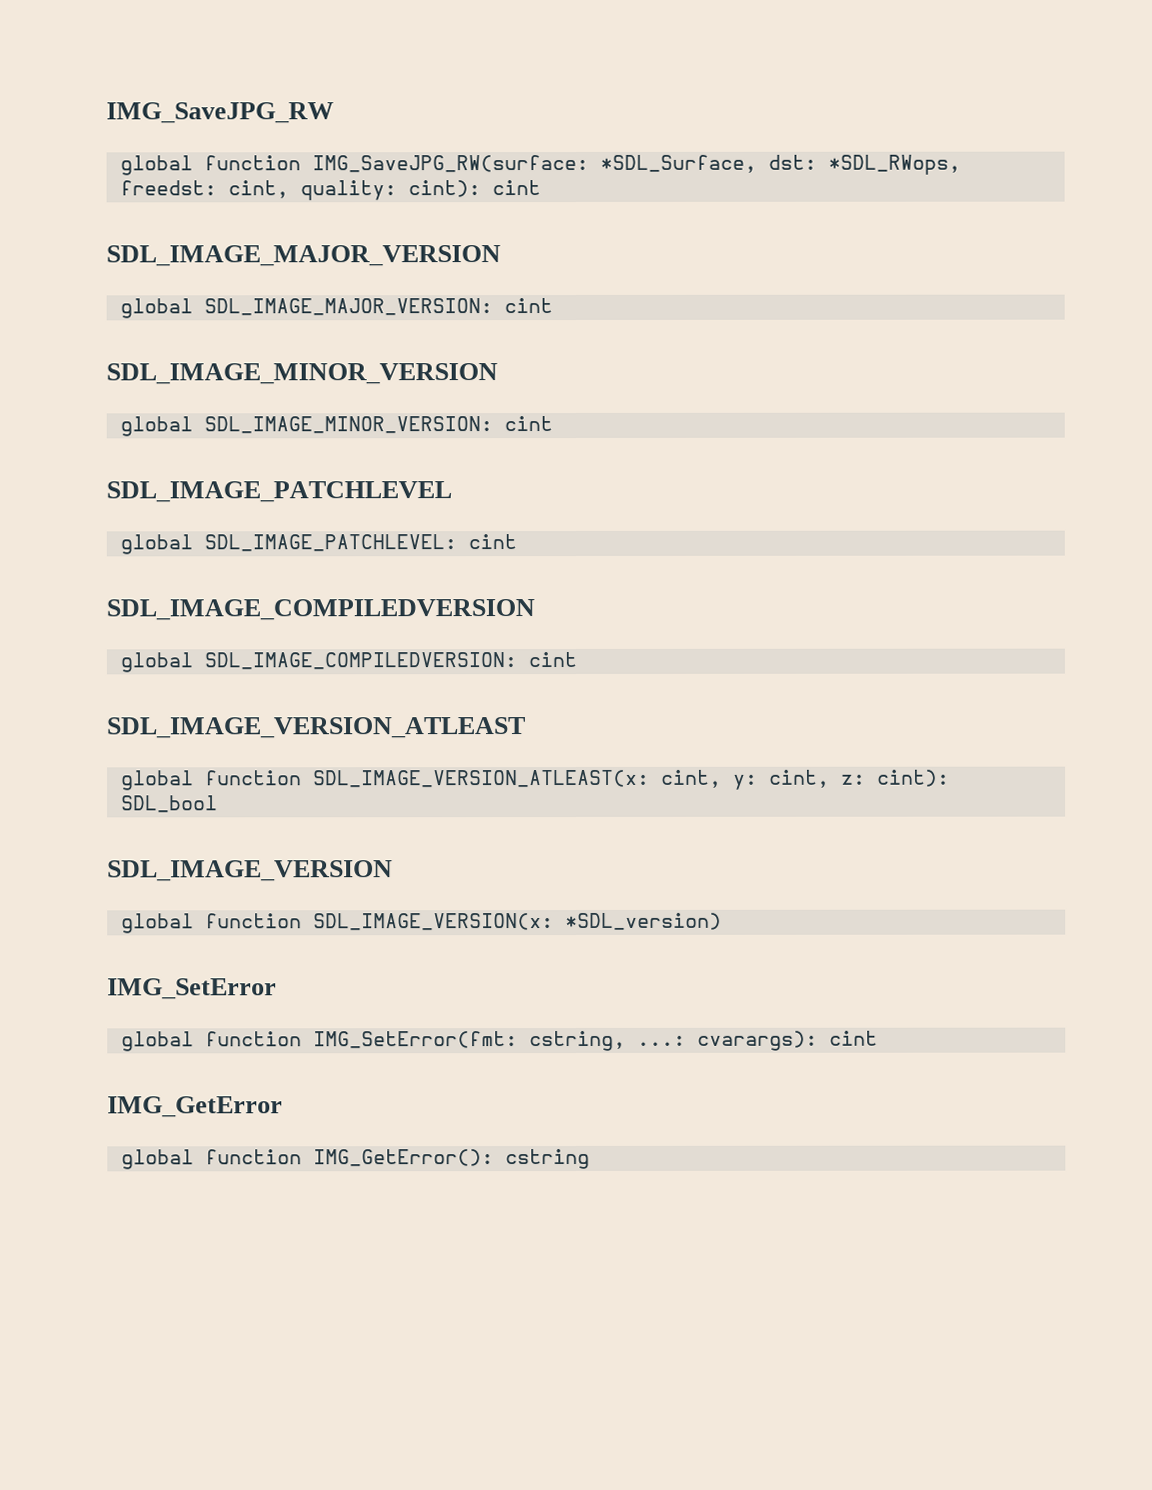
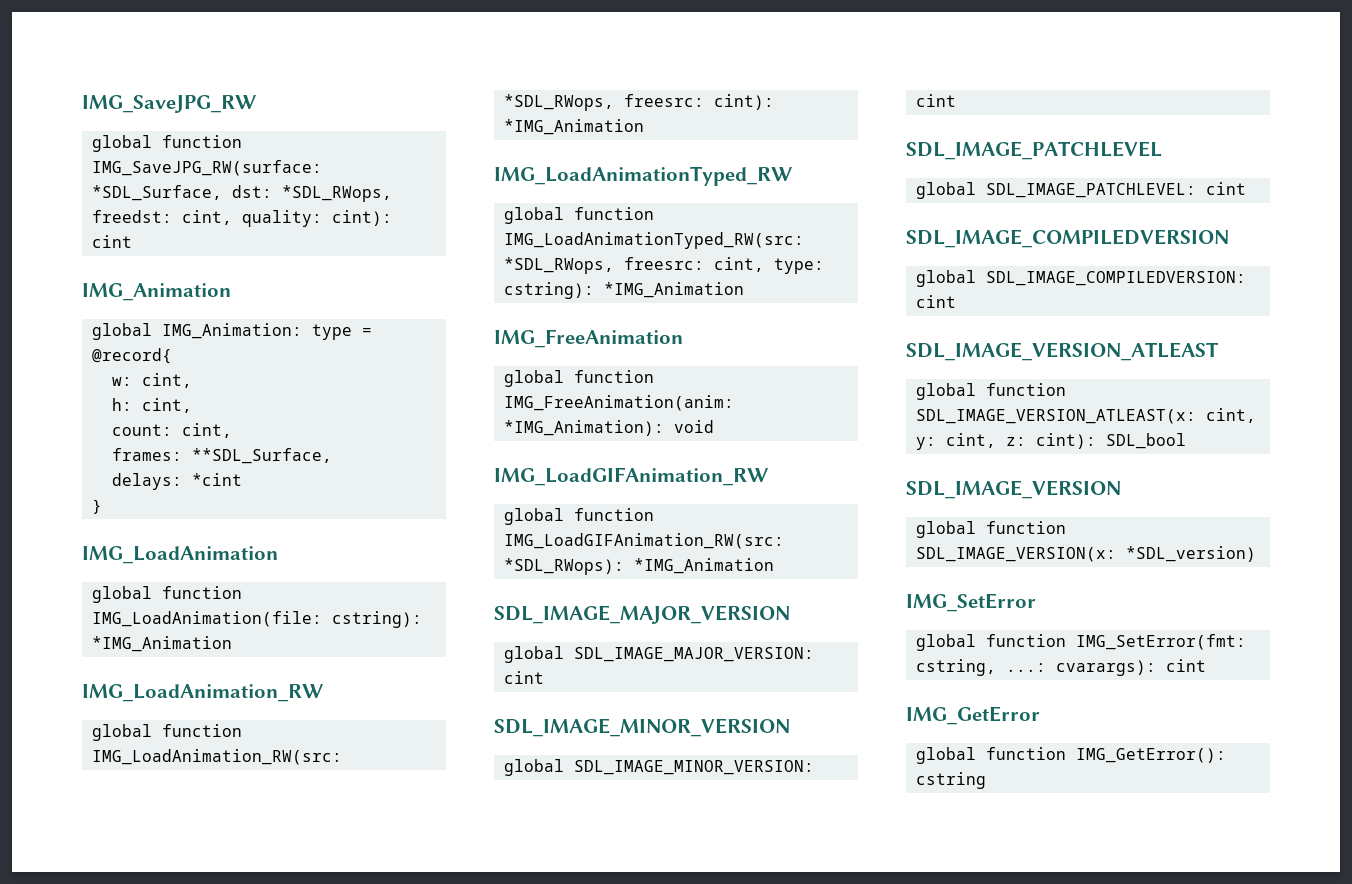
(541, 188) none -> [82,283,231,301] [91,323,372,340] [91,348,172,364] [111,373,192,388] [111,398,192,413] [111,423,232,438] [111,448,332,464] [111,473,242,490] [91,499,102,514] [82,546,278,564] [91,586,242,603] [91,611,422,628] [91,636,232,652] [82,684,323,702] [91,724,242,741] [91,749,342,765] [503,94,774,111] [503,119,644,135] [494,166,792,186] [503,207,654,224] [503,232,804,249] [503,257,824,274] [503,282,744,299] [494,329,683,348] [503,370,654,387] [503,395,734,411] [503,420,714,436] [494,467,768,486] [503,508,654,525] [503,533,784,549] [503,558,774,575] // IMG_Animation // global IMG_Animation: type = @record{ // w: cint, // h: cint, // count: cint, // frames: **SDL_Surface, // delays: *cint // } // IMG_LoadAnimation // global function IMG_LoadAnimation(file: cstring): *IMG_Animation // IMG_LoadAnimation_RW // global function IMG_LoadAnimation_RW(src: *SDL_RWops, freesrc: cint): *IMG_Animation // IMG_LoadAnimationTyped_RW // global function IMG_LoadAnimationTyped_RW(src: *SDL_RWops, freesrc: cint, type: cstring): *IMG_Animation // IMG_FreeAnimation // global function IMG_FreeAnimation(anim: *IMG_Animation): void // IMG_LoadGIFAnimation_RW // global function IMG_LoadGIFAnimation_RW(src: *SDL_RWops): *IMG_Animation

